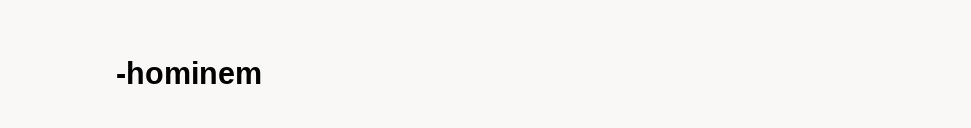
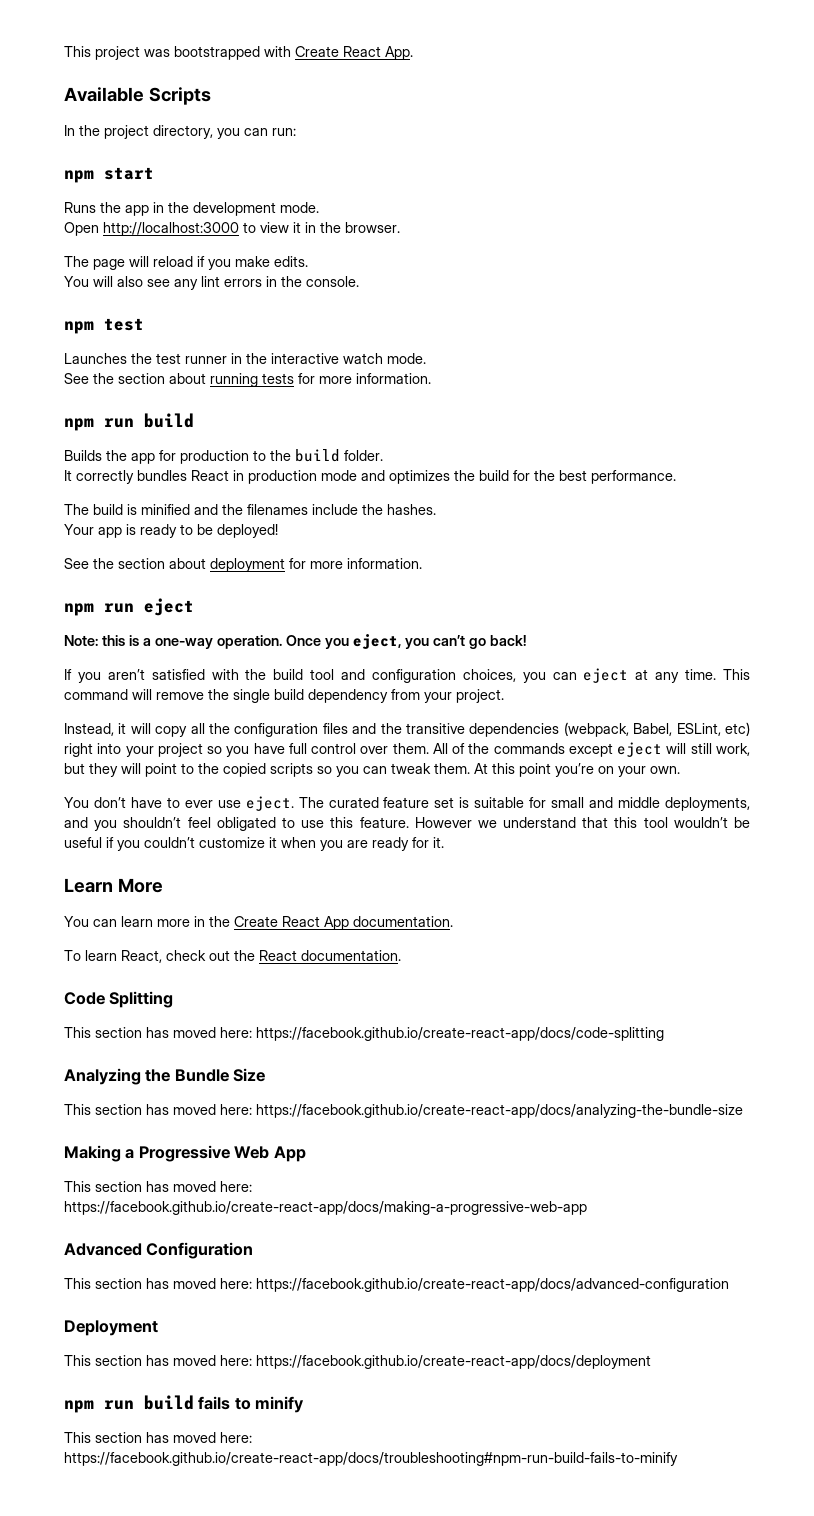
[116,61,262,84] -hominem -> [64,46,413,60] [64,87,211,105] [64,125,296,139] [64,167,154,183] [64,202,319,216] [64,222,400,236] [64,256,308,270] [64,276,359,290] [64,318,144,334] [64,353,426,364] [64,373,431,387] [64,413,194,431] [64,449,383,464] [64,470,676,484] [64,504,436,515] [64,524,278,538] [64,558,422,572] [64,598,194,616] [64,634,526,649] [64,668,750,683] [64,689,504,703] [64,722,750,737] [64,742,750,757] [64,763,680,777] [64,796,751,811] [64,817,750,831] [64,837,444,851] [64,878,163,893] [64,916,453,930] [64,950,401,963] [64,991,174,1008] [64,1027,664,1041] [64,1068,266,1085] [64,1104,743,1118] [64,1145,306,1162] [64,1181,252,1192] [64,1201,587,1215] [64,1242,254,1259] [64,1278,729,1292] [64,1320,158,1336] [64,1355,651,1369] [64,1395,305,1413] [64,1432,252,1443] [64,1452,678,1466] This project was bootstrapped with Create React App. // Available Scripts // In the project directory, you can run: // npm start // Runs the app in the development mode. // Open http://localhost:3000 to view it in the browser. // The page will reload if you make edits. // You will also see any lint errors in the console. // npm test // Launches the test runner in the interactive watch mode. // See the section about running tests for more information. // npm run build // Builds the app for production to the build folder. // It correctly bundles React in production mode and optimizes the build for the best performance. // The build is minified and the filenames include the hashes. // Your app is ready to be deployed! // See the section about deployment for more information. // npm run eject // Note: this is a one-way operation. Once you eject, you can’t go back! // If you aren’t satisfied with the build tool and configuration choices, you can eject at any time. This command will remove the single build dependency from your project. // Instead, it will copy all the configuration files and the transitive dependencies (webpack, Babel, ESLint, etc) right into your project so you have full control over them. All of the commands except eject will still work, but they will point to the copied scripts so you can tweak them. At this point you’re on your own. // You don’t have to ever use eject. The curated feature set is suitable for small and middle deployments, and you shouldn’t feel obligated to use this feature. However we understand that this tool wouldn’t be useful if you couldn’t customize it when you are ready for it. // Learn More // You can learn more in the Create React App documentation. // To learn React, check out the React documentation. // Code Splitting // This section has moved here: https://facebook.github.io/create-react-app/docs/code-splitting // Analyzing the Bundle Size // This section has moved here: https://facebook.github.io/create-react-app/docs/analyzing-the-bundle-size // Making a Progressive Web App // This section has moved here: https://facebook.github.io/create-react-app/docs/making-a-progressive-web-app // Advanced Configuration // This section has moved here: https://facebook.github.io/create-react-app/docs/advanced-configuration // Deployment // This section has moved here: https://facebook.github.io/create-react-app/docs/deployment // npm run build fails to minify // This section has moved here: https://facebook.github.io/create-react-app/docs/troubleshooting#npm-run-build-fails-to-minify

